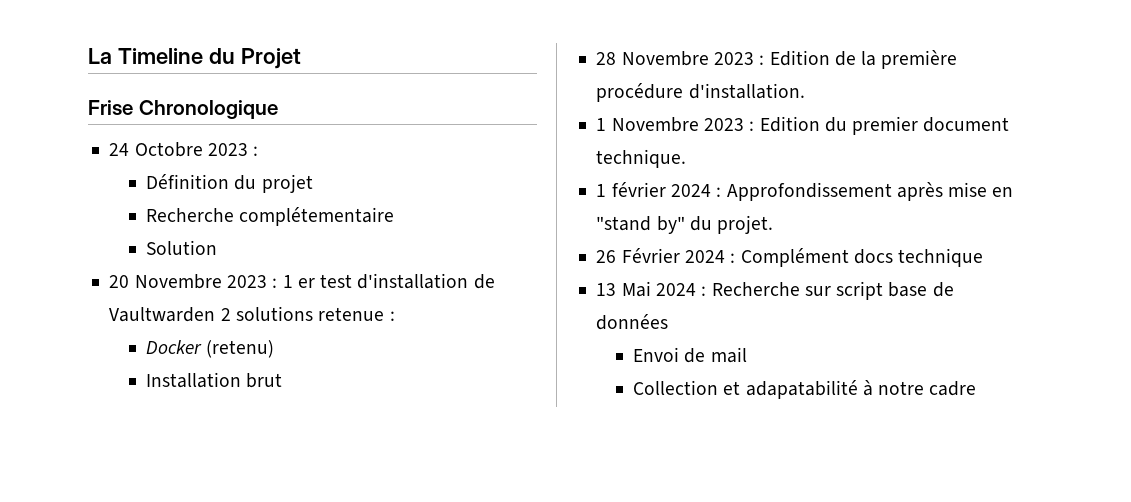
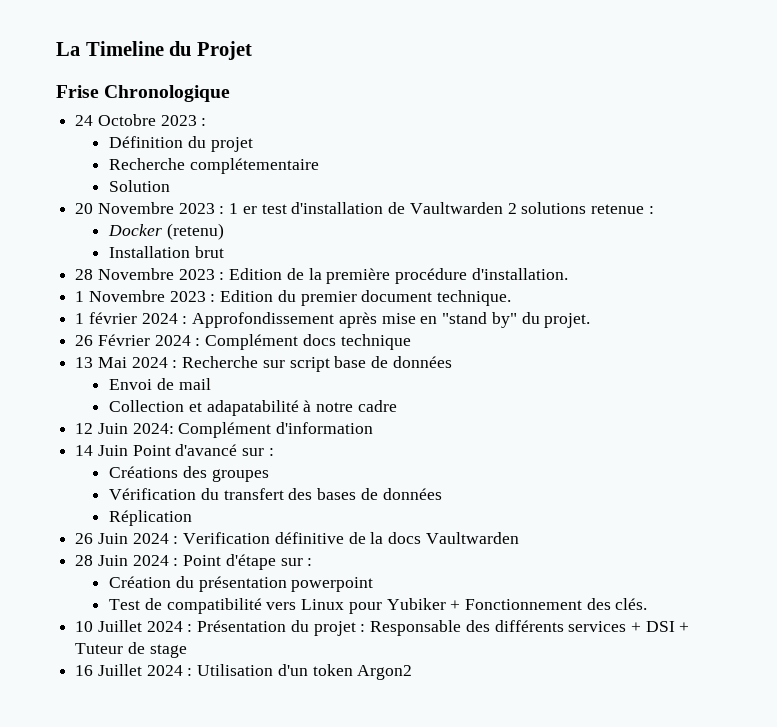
(977, 388) none -> [75,422,374,438] [75,444,274,456] [109,466,269,482] [109,488,442,500] [109,510,193,526] [75,532,519,544] [75,554,313,570] [109,576,374,592] [109,598,648,614] [75,620,690,636] [75,642,187,658] [75,664,413,680] // 12 Juin 2024: Complément d'information // 14 Juin Point d'avancé sur : // Créations des groupes // Vérification du transfert des bases de données // Réplication // 26 Juin 2024 : Verification définitive de la docs Vaultwarden // 28 Juin 2024 : Point d'étape sur : // Création du présentation powerpoint // Test de compatibilité vers Linux pour Yubiker + Fonctionnement des clés. // 10 Juillet 2024 : Présentation du projet : Responsable des différents services + DSI + Tuteur de stage // 16 Juillet 2024 : Utilisation d'un token Argon2

